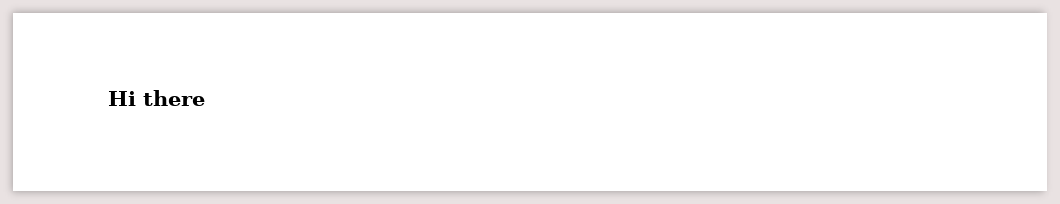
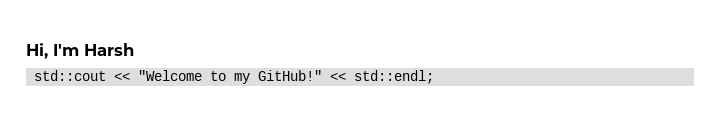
[108,90,205,106] Hi there -> [26,43,134,59] [33,70,434,84] Hi, I'm Harsh // std::cout << "Welcome to my GitHub!" << std::endl;

